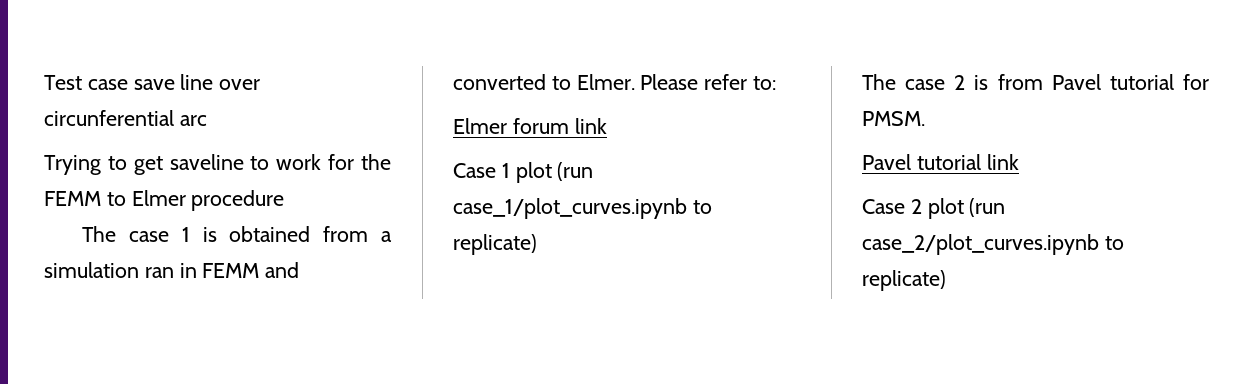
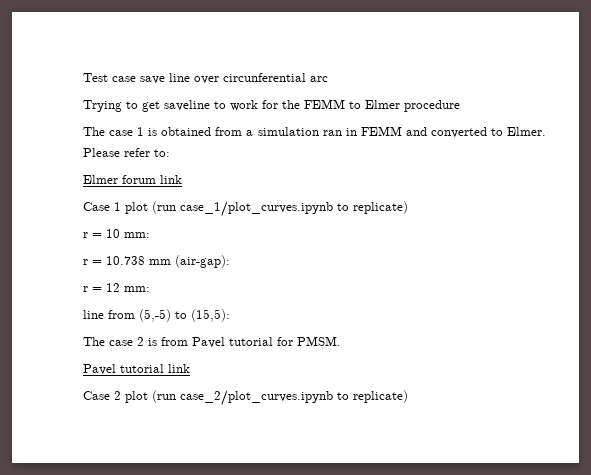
(537, 244) none -> [83,229,150,238] [83,255,230,268] [83,283,150,292] [83,309,230,322] // r = 10 mm: // r = 10.738 mm (air-gap): // r = 12 mm: // line from (5,-5) to (15,5):

